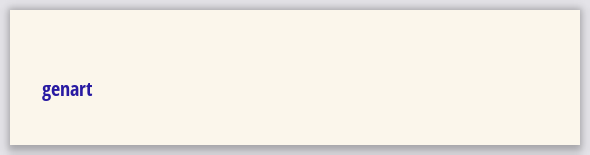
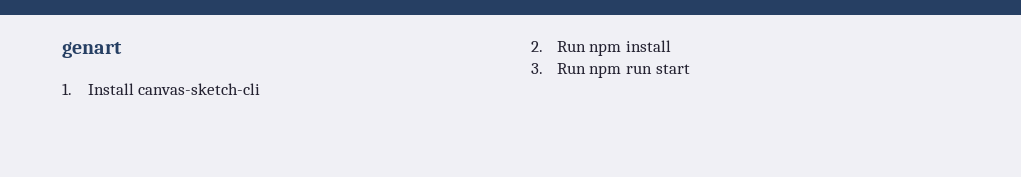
(93, 92) none -> [62,83,261,95] [531,40,672,56] [531,63,690,78] // 1. Install canvas-sketch-cli // 2. Run npm install // 3. Run npm run start

